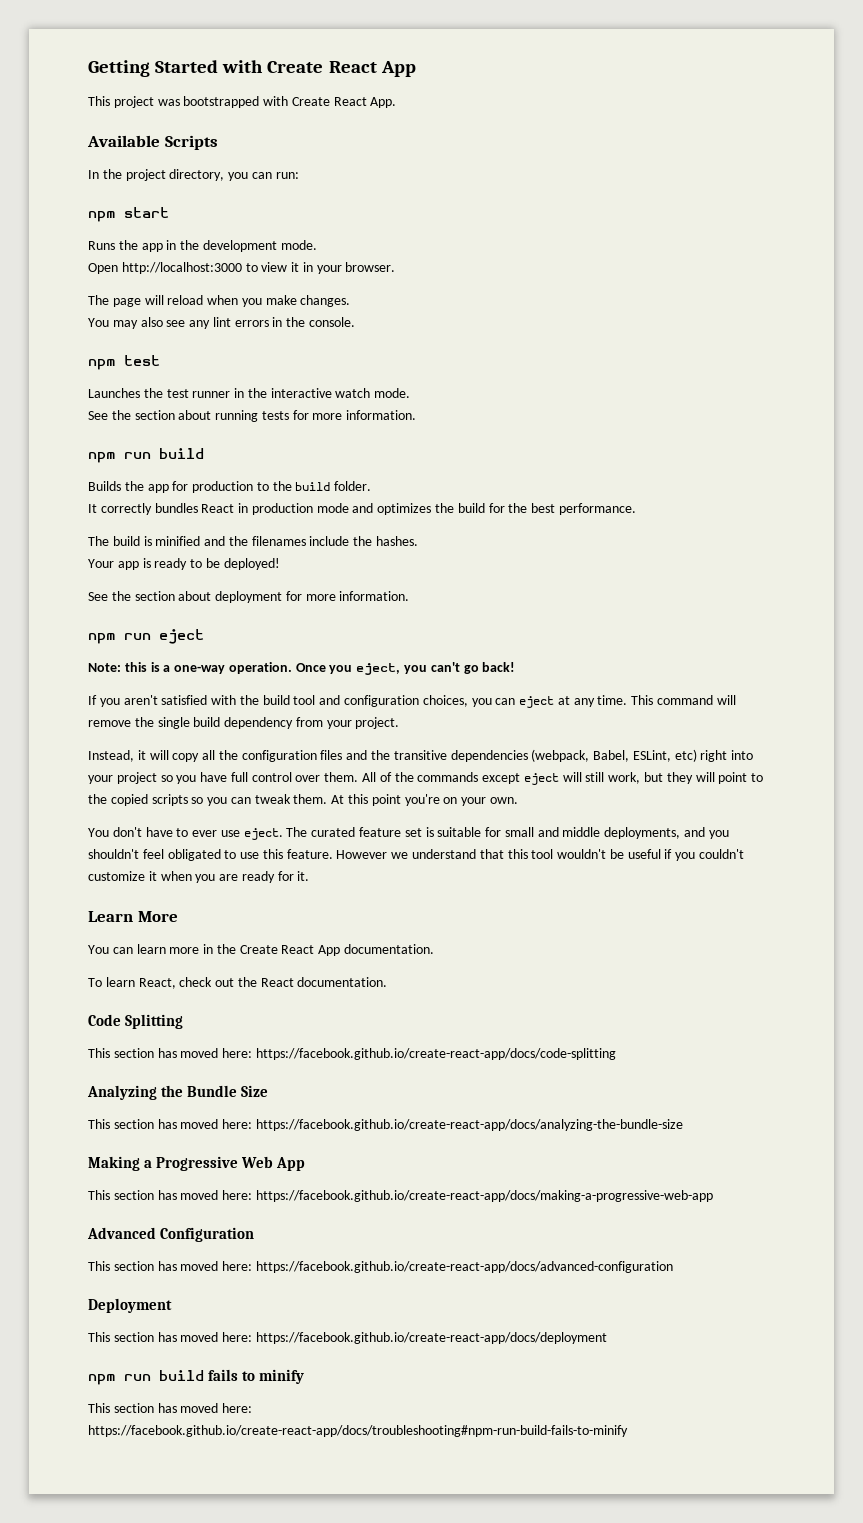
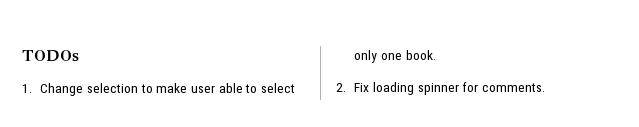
[88,60,416,77] [88,96,397,108] [87,135,218,150] [88,169,299,181] [88,207,169,222] [88,240,317,252] [88,262,396,274] [88,295,351,307] [88,317,356,329] [88,355,160,370] [88,388,411,398] [88,410,417,422] [88,448,204,463] [88,481,372,493] [88,503,636,515] [88,536,419,546] [88,558,280,570] [88,591,410,603] [88,629,204,644] [88,662,516,675] [88,695,736,708] [88,717,400,729] [88,749,754,762] [88,772,764,785] [88,794,518,806] [88,827,729,840] [88,849,745,861] [88,871,310,883] [88,911,178,922] [88,944,435,956] [88,977,388,989] [88,1014,184,1029] [88,1048,616,1060] [87,1085,269,1100] [88,1119,683,1131] [88,1156,306,1171] [88,1190,713,1202] [87,1227,255,1242] [88,1261,673,1273] [88,1298,172,1313] [88,1332,607,1344] [88,1369,305,1385] [88,1403,253,1413] [88,1425,628,1437] Getting Started with Create React App // This project was bootstrapped with Create React App. // Available Scripts // In the project directory, you can run: // npm start // Runs the app in the development mode. // Open http://localhost:3000 to view it in your browser. // The page will reload when you make changes. // You may also see any lint errors in the console. // npm test // Launches the test runner in the interactive watch mode. // See the section about running tests for more information. // npm run build // Builds the app for production to the build folder. // It correctly bundles React in production mode and optimizes the build for the best performance. // The build is minified and the filenames include the hashes. // Your app is ready to be deployed! // See the section about deployment for more information. // npm run eject // Note: this is a one-way operation. Once you eject, you can't go back! // If you aren't satisfied with the build tool and configuration choices, you can eject at any time. This command will remove the single build dependency from your project. // Instead, it will copy all the configuration files and the transitive dependencies (webpack, Babel, ESLint, etc) right into your project so you have full control over them. All of the commands except eject will still work, but they will point to the copied scripts so you can tweak them. At this point you're on your own. // You don't have to ever use eject. The curated feature set is suitable for small and middle deployments, and you shouldn't feel obligated to use this feature. However we understand that this tool wouldn't be useful if you couldn't customize it when you are ready for it. // Learn More // You can learn more in the Create React App documentation. // To learn React, check out the React documentation. // Code Splitting // This section has moved here: https://facebook.github.io/create-react-app/docs/code-splitting // Analyzing the Bundle Size // This section has moved here: https://facebook.github.io/create-react-app/docs/analyzing-the-bundle-size // Making a Progressive Web App // This section has moved here: https://facebook.github.io/create-react-app/docs/making-a-progressive-web-app // Advanced Configuration // This section has moved here: https://facebook.github.io/create-react-app/docs/advanced-configuration // Deployment // This section has moved here: https://facebook.github.io/create-react-app/docs/deployment // npm run build fails to minify // This section has moved here: https://facebook.github.io/create-react-app/docs/troubleshooting#npm-run-build-fails-to-minify -> [22,50,79,62] [22,83,295,96] [354,50,436,63] [336,82,545,95] TODOs // 1. Change selection to make user able to select only one book. // 2. Fix loading spinner for comments.

